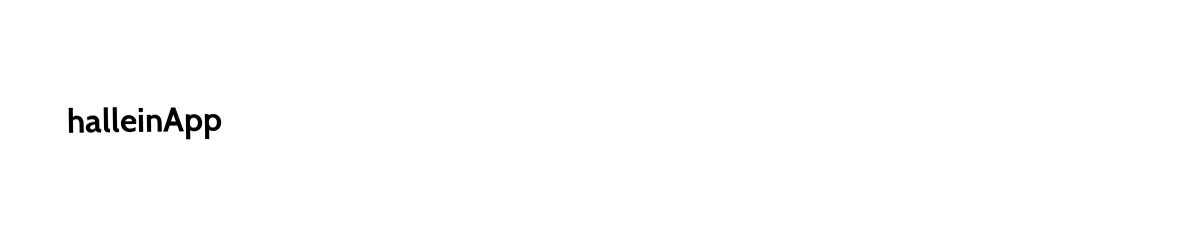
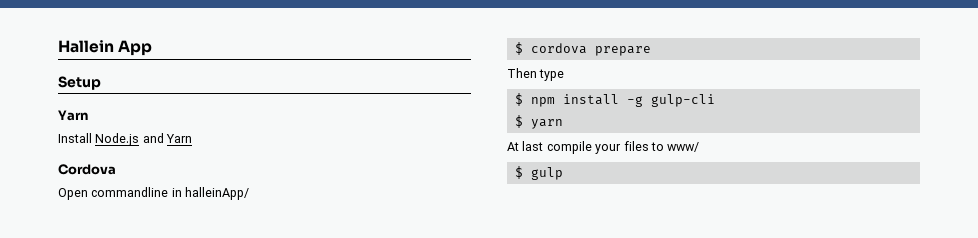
[66,105,223,141] halleinApp -> [58,40,153,56] [58,76,101,90] [58,110,88,121] [58,133,193,146] [58,164,116,175] [58,187,250,200] [514,42,651,56] [507,68,565,81] [514,93,715,107] [514,115,563,129] [507,141,700,154] [514,166,563,180] Hallein App // Setup // Yarn // Install Node.js and Yarn // Cordova // Open commandline in halleinApp/ // $ cordova prepare // Then type // $ npm install -g gulp-cli // $ yarn // At last compile your files to www/ // $ gulp

